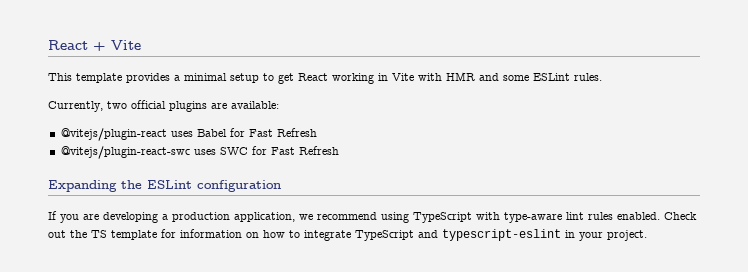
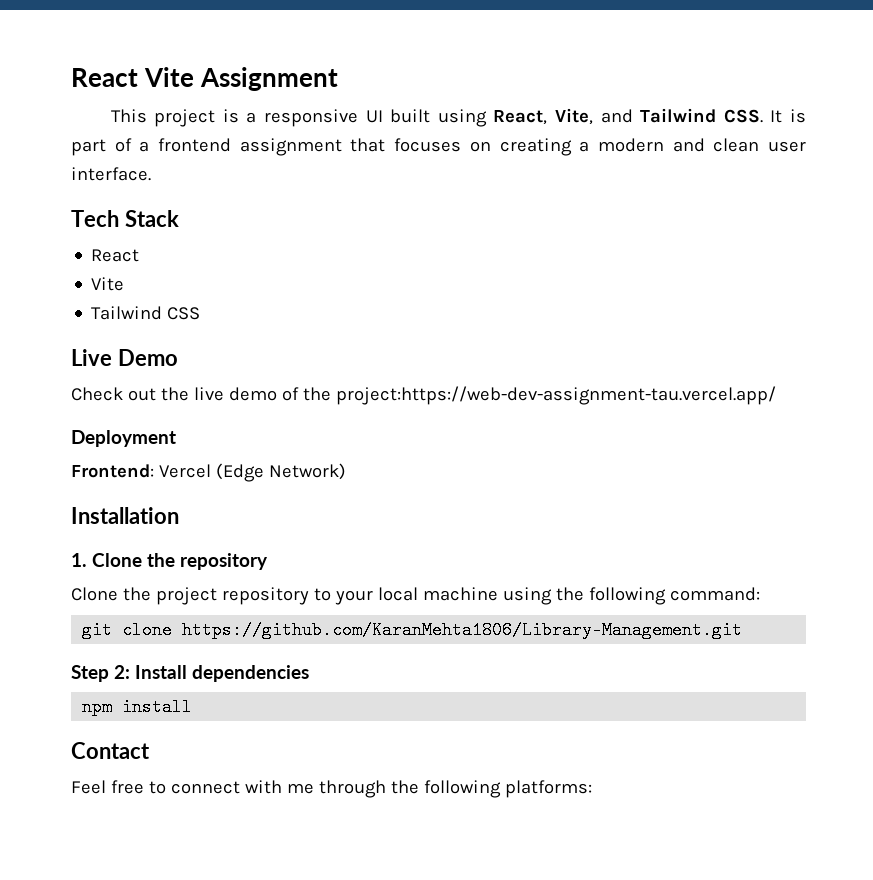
[48,40,141,51] [48,72,602,84] [48,100,279,112] [60,128,317,141] [60,146,339,159] [48,180,281,192] [48,211,697,223] [48,229,647,241] React + Vite // This template provides a minimal setup to get React working in Vite with HMR and some ESLint rules. // Currently, two official plugins are available: // @vitejs/plugin-react uses Babel for Fast Refresh // @vitejs/plugin-react-swc uses SWC for Fast Refresh // Expanding the ESLint configuration // If you are developing a production application, we recommend using TypeScript with type-aware lint rules enabled. Check out the TS template for information on how to integrate TypeScript and typescript-eslint in your project. -> [71,67,338,91] [110,108,806,127] [71,138,806,156] [71,167,151,181] [71,210,179,227] [91,249,140,262] [91,277,125,291] [91,306,201,320] [71,349,178,366] [71,386,776,405] [71,430,176,447] [71,463,346,482] [71,507,179,524] [71,553,269,570] [71,587,760,605] [82,621,743,639] [71,665,310,682] [82,698,193,716] [71,742,150,759] [71,780,592,798] React Vite Assignment // This project is a responsive UI built using React, Vite, and Tailwind CSS. It is part of a frontend assignment that focuses on creating a modern and clean user interface. // Tech Stack // React // Vite // Tailwind CSS // Live Demo // Check out the live demo of the project:https://web-dev-assignment-tau.vercel.app/ // Deployment // Frontend: Vercel (Edge Network) // Installation // 1. Clone the repository // Clone the project repository to your local machine using the following command: // git clone https://github.com/KaranMehta1806/Library-Management.git // Step 2: Install dependencies // npm install // Contact // Feel free to connect with me through the following platforms:

